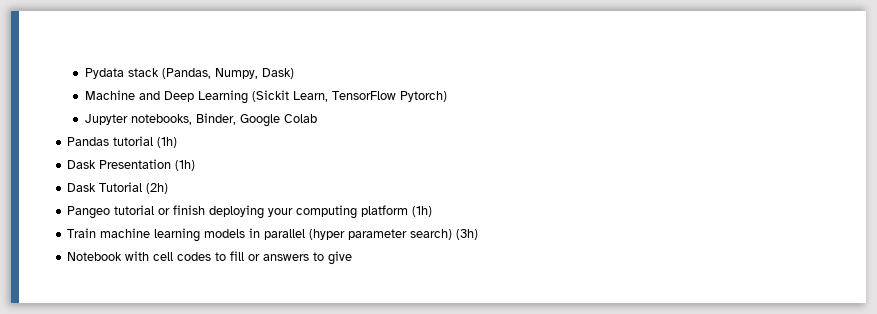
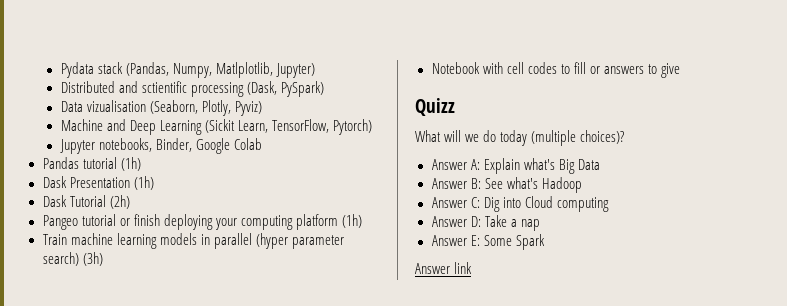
[261,68,294,79] Dask) -> [215,62,315,78] [60,81,324,97] [60,100,262,116] Matlplotlib, Jupyter) // Distributed and sctientific processing (Dask, PySpark) // Data vizualisation (Seaborn, Plotly, Pyviz)
[331,91,396,100] TensorFlow -> [271,119,329,133] TensorFlow,
(353, 258) none -> [415,98,455,116] [415,130,625,146] [431,158,600,174] [431,177,582,193] [431,196,609,212] [431,215,540,231] [431,234,545,250] [415,262,473,274] // Quizz // What will we do today (multiple choices)? // Answer A: Explain what's Big Data // Answer B: See what's Hadoop // Answer C: Dig into Cloud computing // Answer D: Take a nap // Answer E: Some Spark // Answer link

